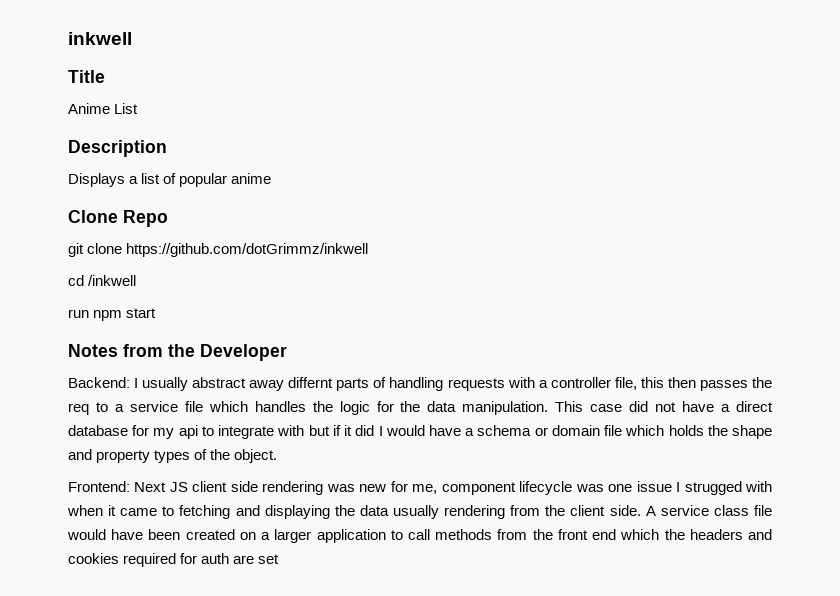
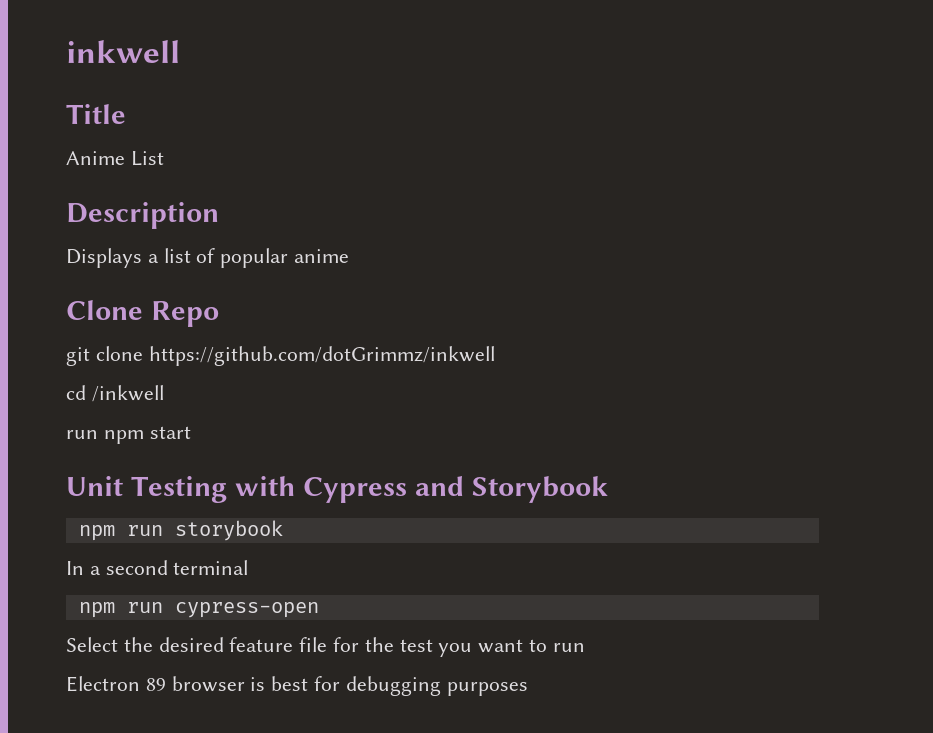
[68,344,287,361] [68,377,772,391] [68,401,773,415] [68,425,773,439] [68,449,278,463] [68,481,773,495] [67,505,772,519] [67,529,772,543] [68,553,280,567] Notes from the Developer // Backend: I usually abstract away differnt parts of handling requests with a controller file, this then passes the req to a service file which handles the logic for the data manipulation. This case did not have a direct database for my api to integrate with but if it did I would have a schema or domain file which holds the shape and property types of the object. // Frontend: Next JS client side rendering was new for me, component lifecycle was one issue I strugged with when it came to fetching and displaying the data usually rendering from the client side. A service class file would have been created on a larger application to call methods from the front end which the headers and cookies required for auth are set -> [66,476,609,503] [78,520,283,541] [66,560,249,575] [78,602,319,618] [66,637,585,657] [66,676,528,696] Unit Testing with Cypress and Storybook // npm run storybook // In a second terminal // npm run cypress-open // Select the desired feature file for the test you want to run // Electron 89 browser is best for debugging purposes

